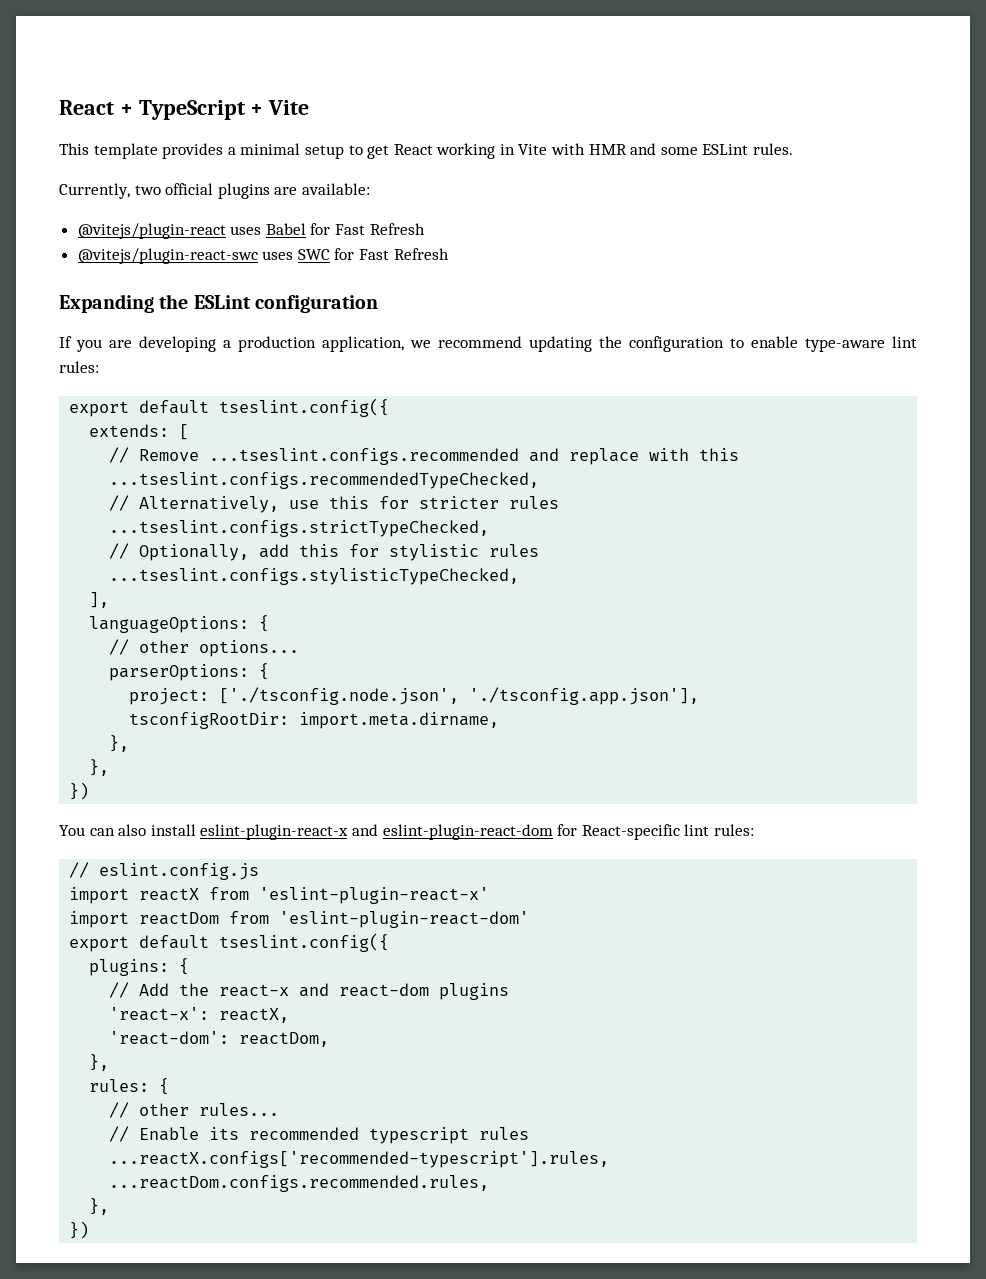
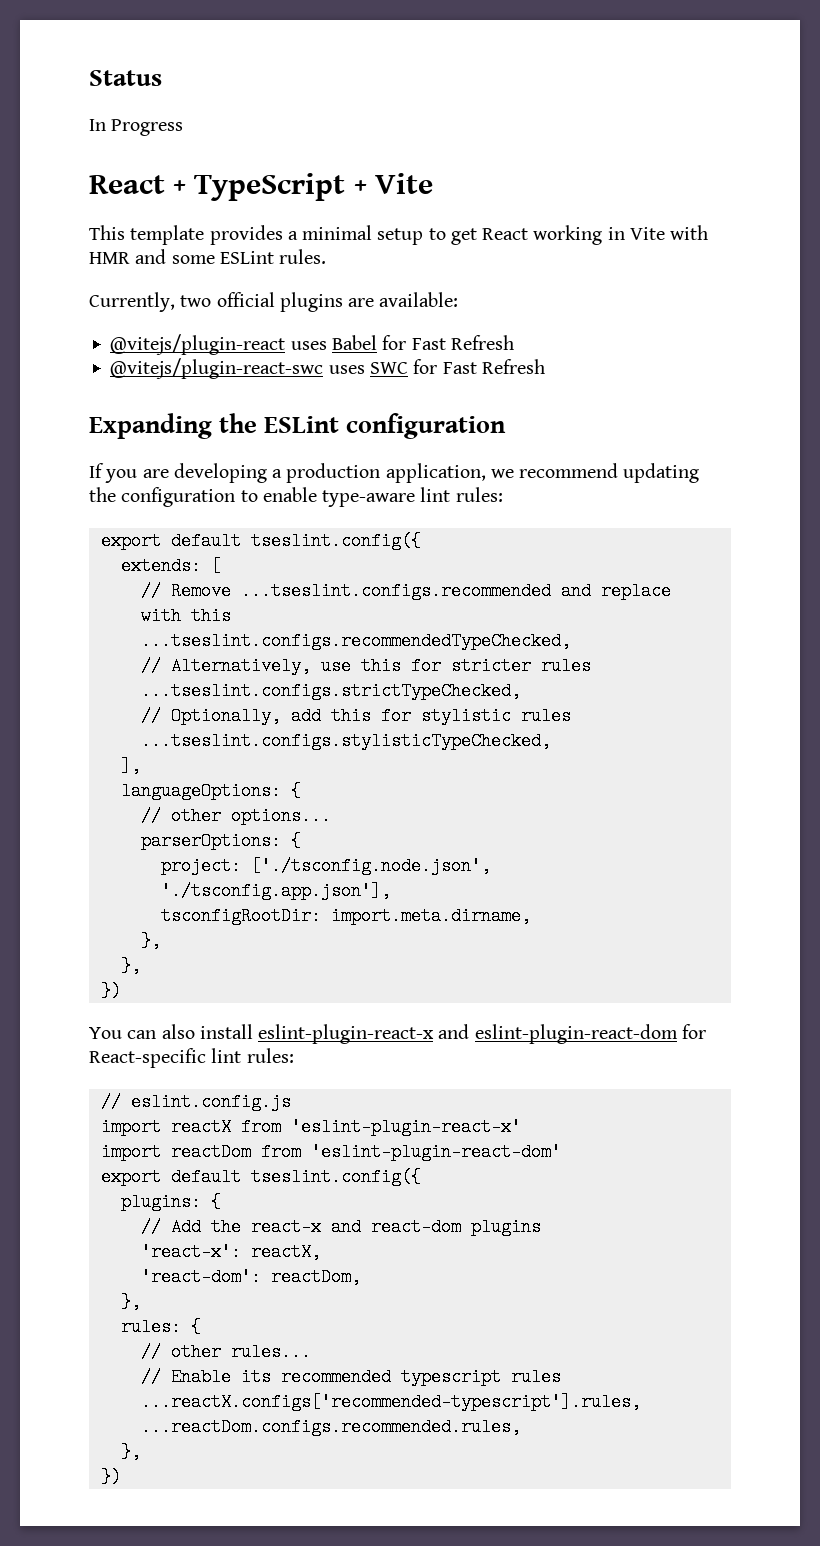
(59, 107) none -> [89,70,162,86] [89,119,184,136] Status // In Progress //

